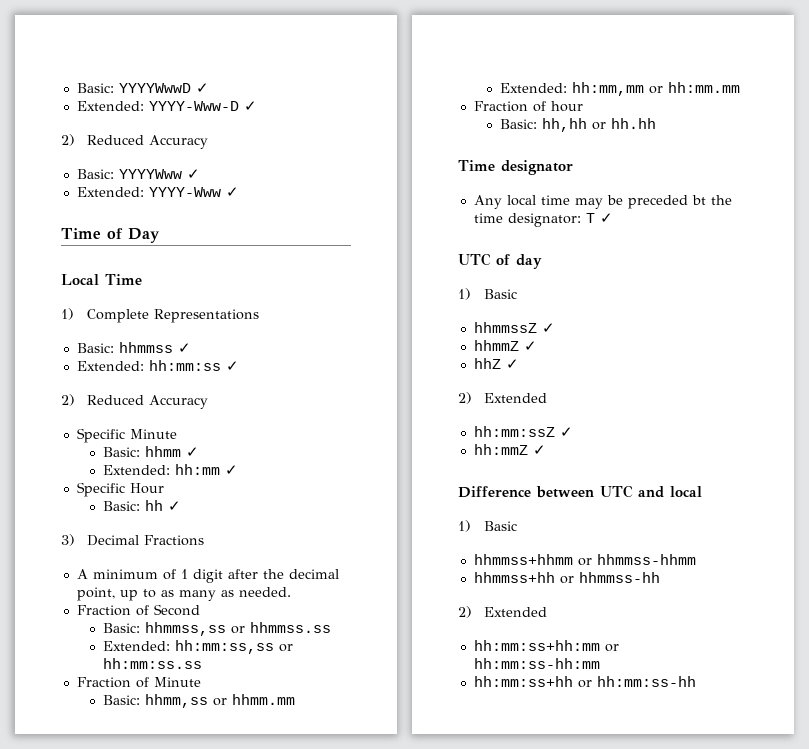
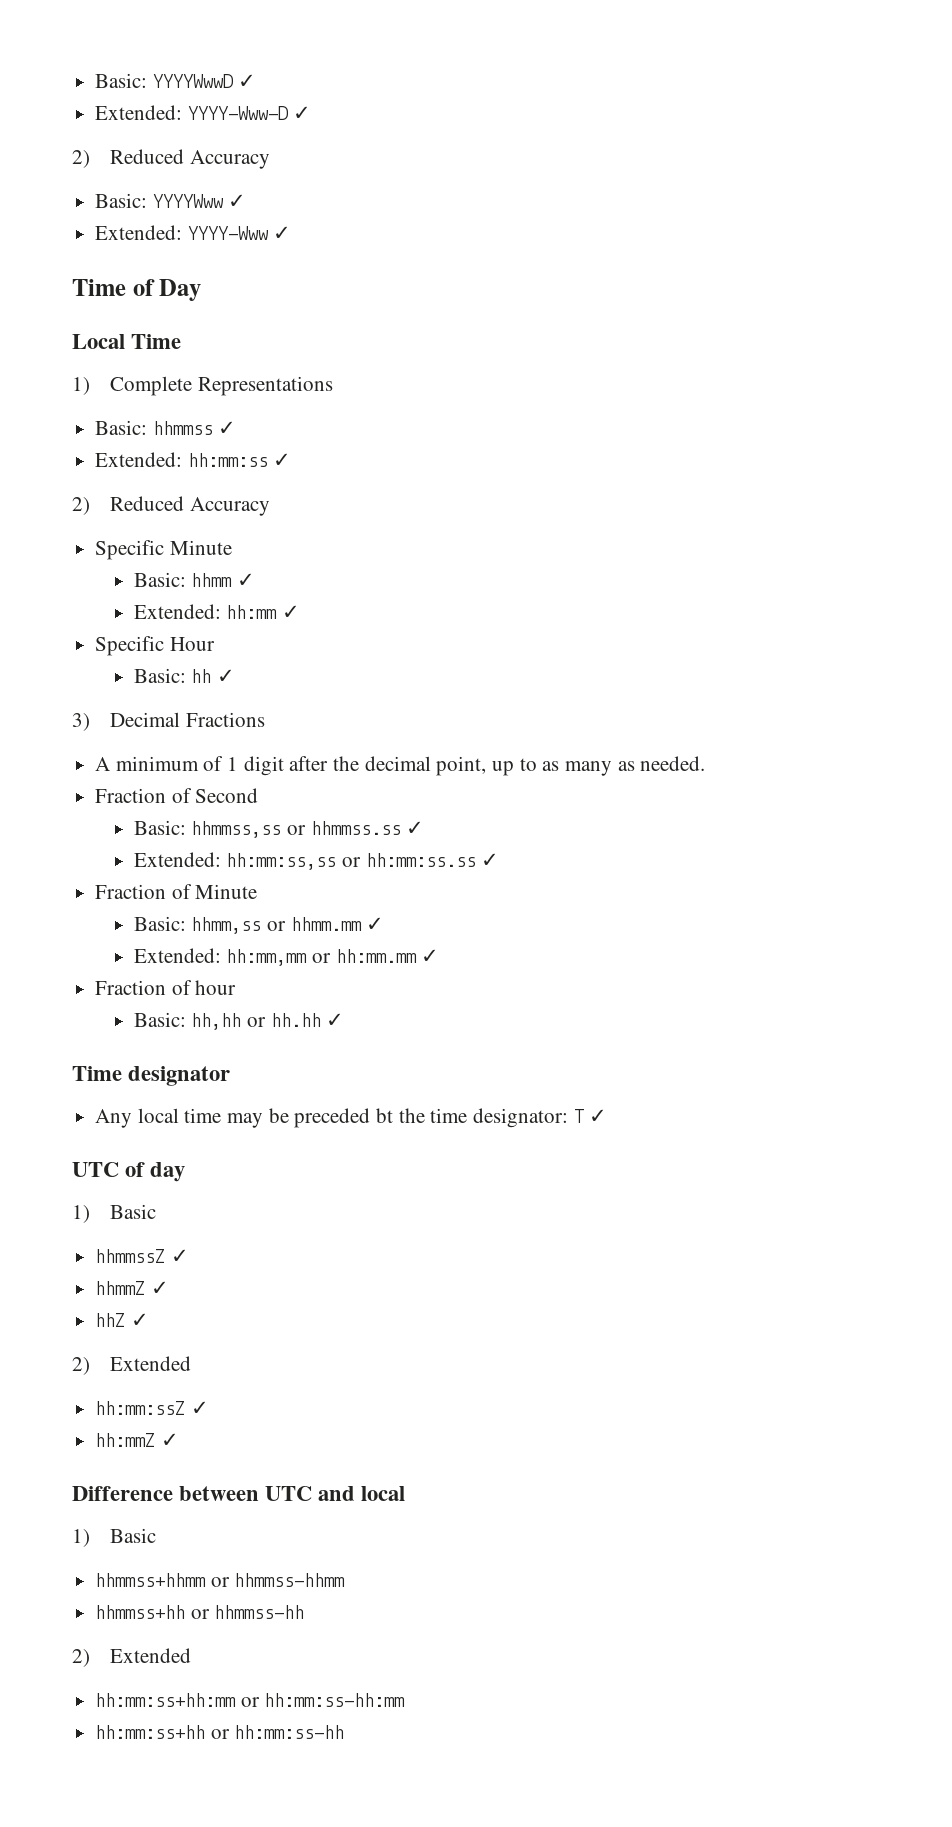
(331, 627) none -> [406,821,425,835] ✓
(202, 663) none -> [481,853,500,867] ✓
(295, 699) none -> [366,917,385,931] ✓
(740, 87) none -> [421,949,440,963] ✓
(656, 123) none -> [326,1013,345,1027] ✓

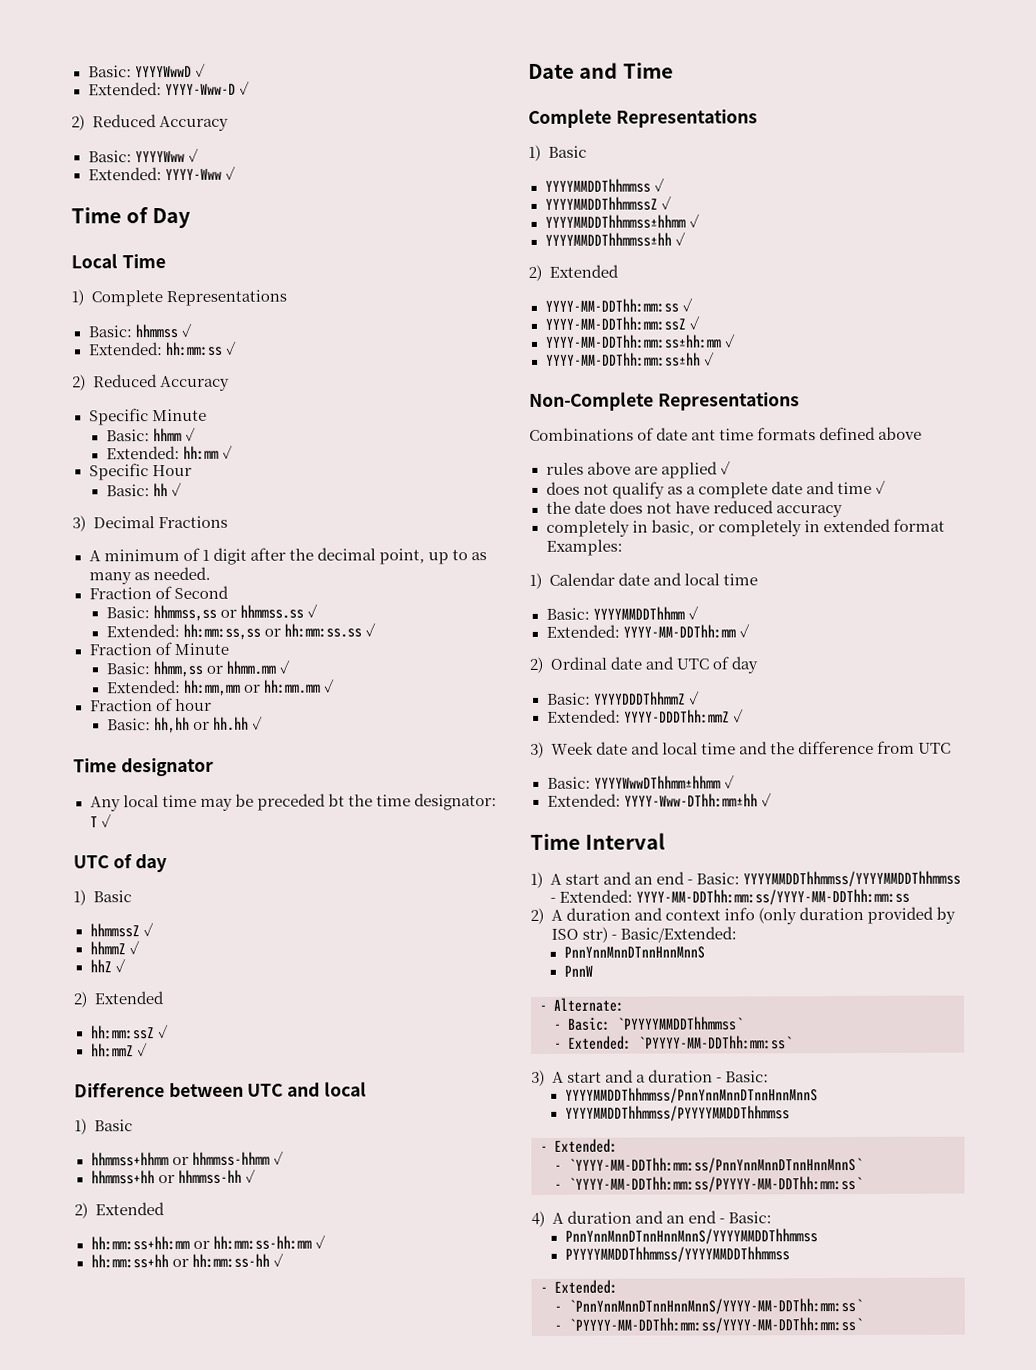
(346, 1580) none -> [272,1150,284,1165] ✓
(305, 1612) none -> [244,1168,256,1183] ✓
(406, 1700) none -> [314,1234,326,1249] ✓
(345, 1732) none -> [272,1252,284,1267] [528,62,674,79] [528,108,758,128] [528,144,587,161] [544,177,665,193] [544,195,672,211] [544,213,700,229] [544,231,686,247] [528,264,619,281] [544,297,693,313] [544,315,700,331] [544,333,735,349] [545,351,715,367] [529,391,800,411] [529,426,923,441] [545,460,731,479] [545,479,886,499] [545,500,843,518] [545,518,945,537] [545,539,623,556] [529,572,758,589] [545,605,699,620] [545,623,750,639] [529,656,758,674] [546,690,700,705] [546,708,744,724] [530,740,951,758] [546,774,735,789] [546,792,772,808] [530,832,666,850] [530,870,961,888] [549,888,910,906] [530,906,956,925] [550,926,737,943] [563,946,705,959] [563,965,593,977] [539,997,624,1012] [554,1016,744,1031] [554,1035,793,1050] [531,1069,769,1086] [564,1087,818,1104] [564,1105,790,1122] [540,1138,618,1153] [554,1156,863,1174] [554,1175,863,1193] [531,1210,772,1227] [564,1228,818,1245] [564,1246,790,1263] [540,1279,618,1294] [554,1297,863,1315] [554,1316,863,1334] ✓ // Date and Time // Complete Representations // 1) Basic // YYYYMMDDThhmmss ✓ // YYYYMMDDThhmmssZ ✓ // YYYYMMDDThhmmss±hhmm ✓ // YYYYMMDDThhmmss±hh ✓ // 2) Extended // YYYY-MM-DDThh:mm:ss ✓ // YYYY-MM-DDThh:mm:ssZ ✓ // YYYY-MM-DDThh:mm:ss±hh:mm ✓ // YYYY-MM-DDThh:mm:ss±hh ✓ // Non-Complete Representations // Combinations of date ant time formats defined above // rules above are applied ✓ // does not qualify as a complete date and time ✓ // the date does not have reduced accuracy // completely in basic, or completely in extended format Examples: // 1) Calendar date and local time // Basic: YYYYMMDDThhmm ✓ // Extended: YYYY-MM-DDThh:mm ✓ // 2) Ordinal date and UTC of day // Basic: YYYYDDDThhmmZ ✓ // Extended: YYYY-DDDThh:mmZ ✓ // 3) Week date and local time and the difference from UTC // Basic: YYYYWwwDThhmm±hhmm ✓ // Extended: YYYY-Www-DThh:mm±hh ✓ // Time Interval // 1) A start and an end - Basic: YYYYMMDDThhmmss/YYYYMMDDThhmmss - Extended: YYYY-MM-DDThh:mm:ss/YYYY-MM-DDThh:mm:ss // 2) A duration and context info (only duration provided by ISO str) - Basic/Extended: // PnnYnnMnnDTnnHnnMnnS // PnnW // - Alternate: // - Basic: `PYYYYMMDDThhmmss` // - Extended: `PYYYY-MM-DDThh:mm:ss` // 3) A start and a duration - Basic: // YYYYMMDDThhmmss/PnnYnnMnnDTnnHnnMnnS // YYYYMMDDThhmmss/PYYYYMMDDThhmmss // - Extended: // - `YYYY-MM-DDThh:mm:ss/PnnYnnMnnDTnnHnnMnnS` // - `YYYY-MM-DDThh:mm:ss/PYYYY-MM-DDThh:mm:ss` // 4) A duration and an end - Basic: // PnnYnnMnnDTnnHnnMnnS/YYYYMMDDThhmmss // PYYYYMMDDThhmmss/YYYYMMDDThhmmss // - Extended: // - `PnnYnnMnnDTnnHnnMnnS/YYYY-MM-DDThh:mm:ss` // - `PYYYY-MM-DDThh:mm:ss/YYYY-MM-DDThh:mm:ss`

